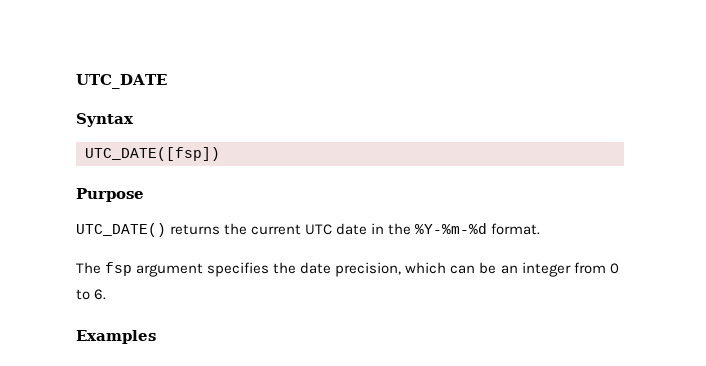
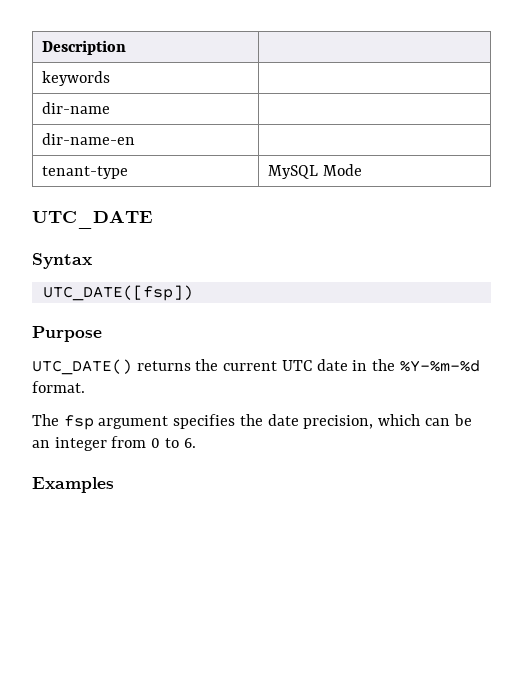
(76, 81) none -> [42,40,127,55] [42,71,111,86] [42,102,111,114] [42,133,136,145] [42,166,129,179] [268,164,362,179] Description | // keywords | // dir-name | // dir-name-en | // tenant-type | MySQL Mode //

